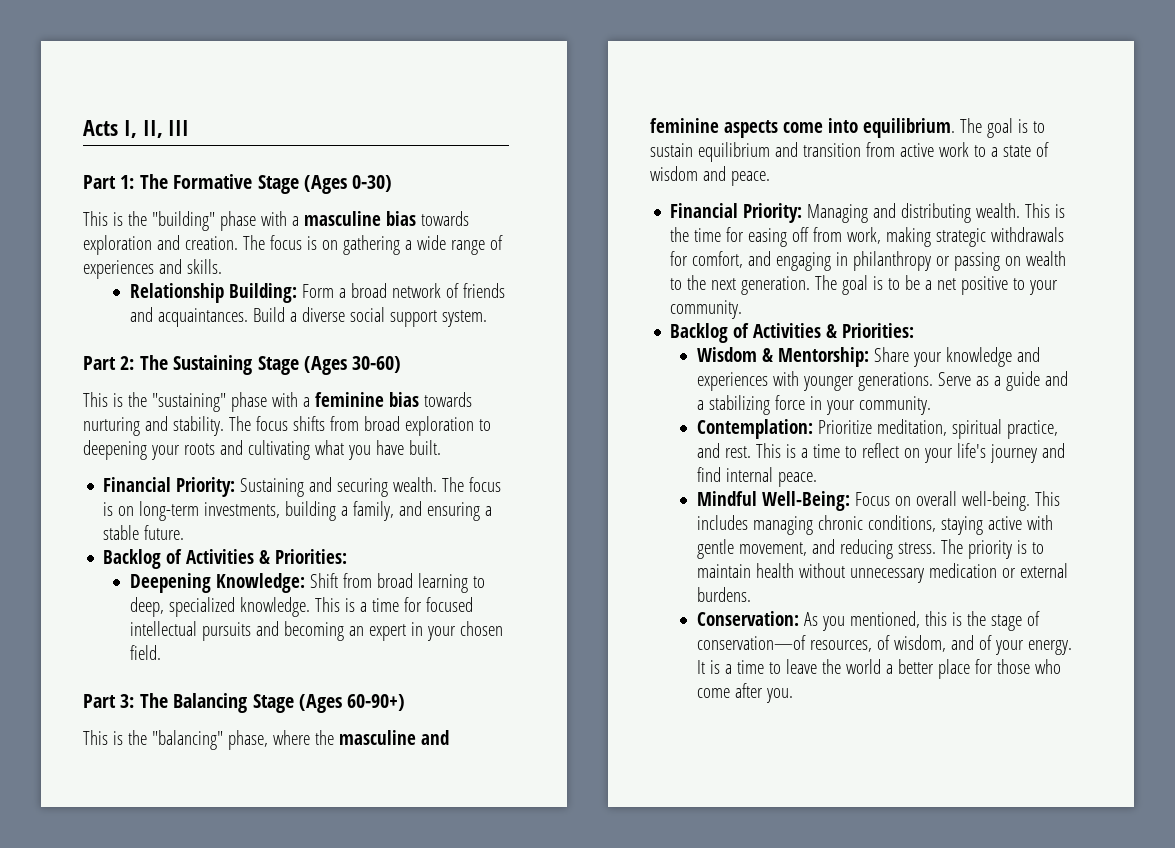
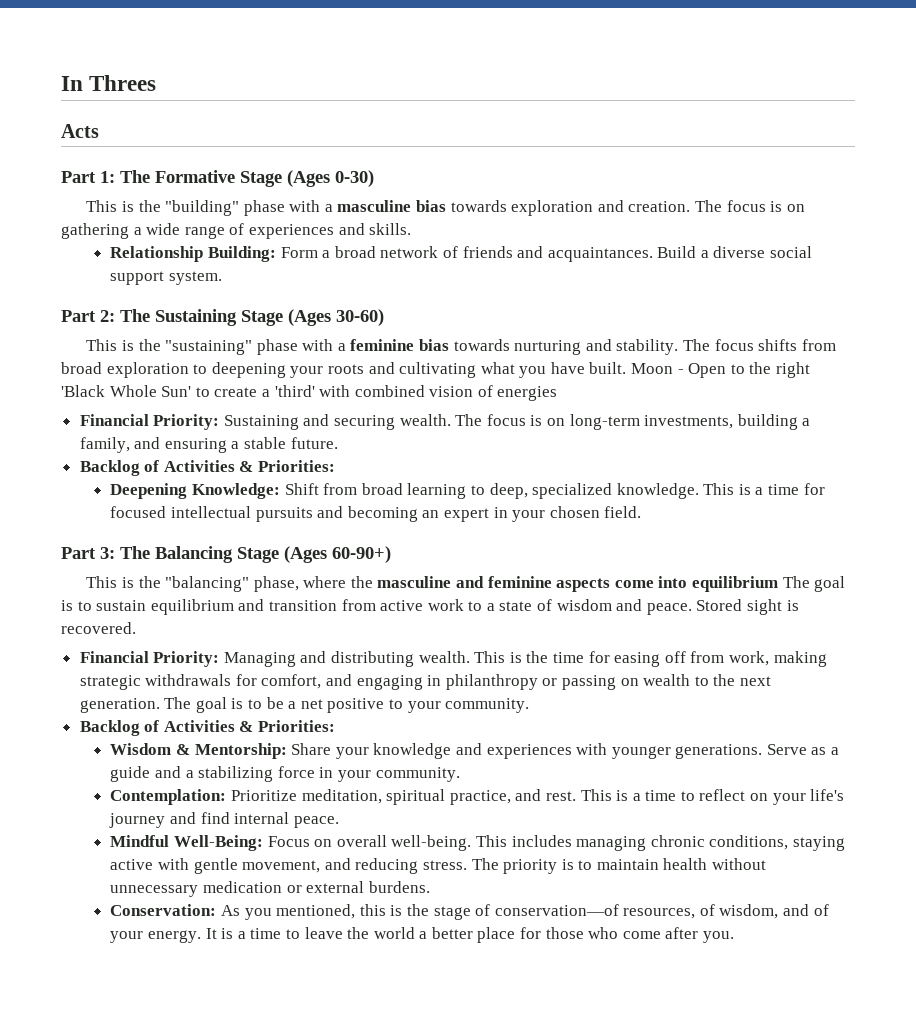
(83, 128) none -> [61,75,157,91] In Threes //
[123,120,190,138] I, II, III -> (99, 131) none
(441, 447) none -> [631,362,811,378] [61,385,558,401] Moon - Open to the right 'Black Whole Sun' to create a 'third' with combined vision of energies
[862,118,955,138] equilibrium. -> [691,576,778,592] equilibrium
(770, 178) none -> [696,599,799,615] [61,622,136,634] Stored sight is recovered.

